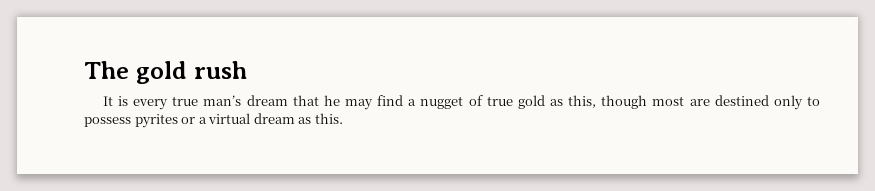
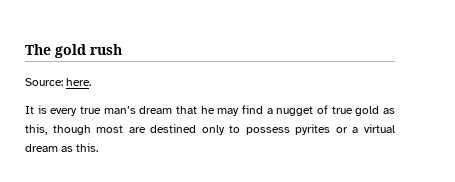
(247, 70) none -> [25,78,92,86] // Source: here.

